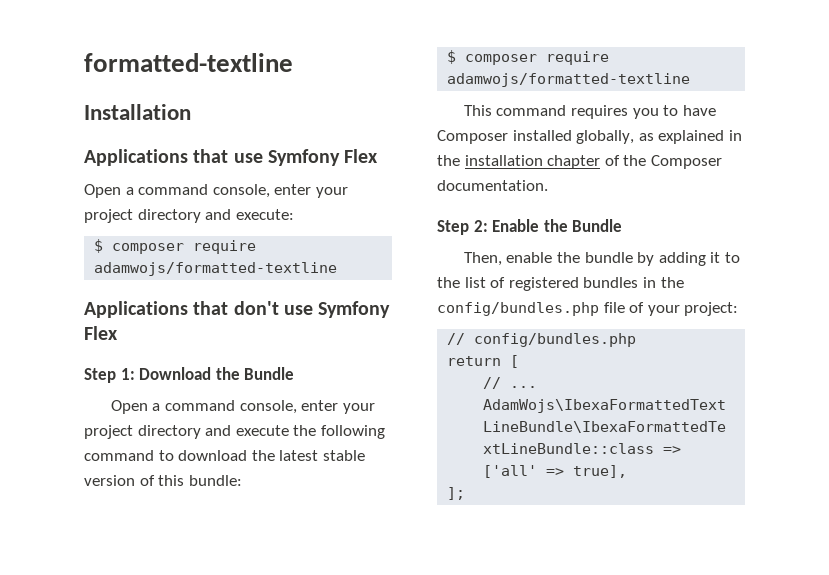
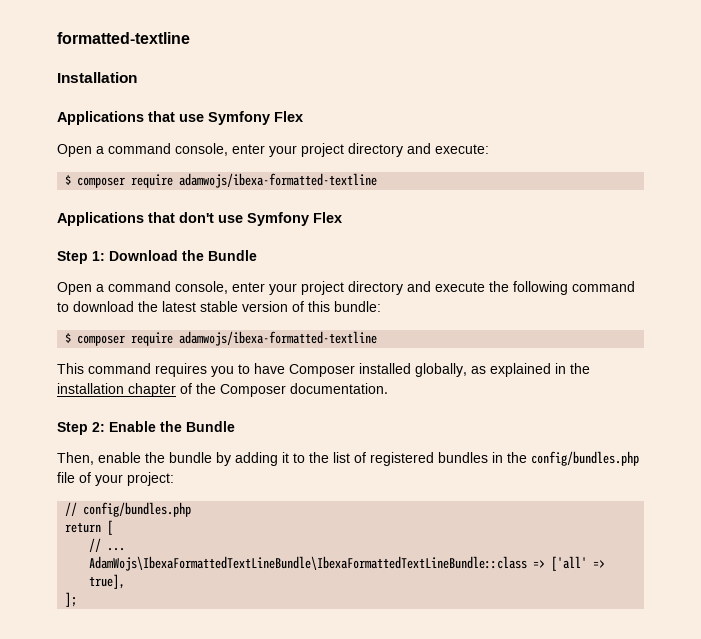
[94,262,338,276] adamwojs/formatted-textline -> [179,173,378,188] adamwojs/ibexa-formatted-textline
[447,73,691,87] adamwojs/formatted-textline -> [179,331,378,346] adamwojs/ibexa-formatted-textline

